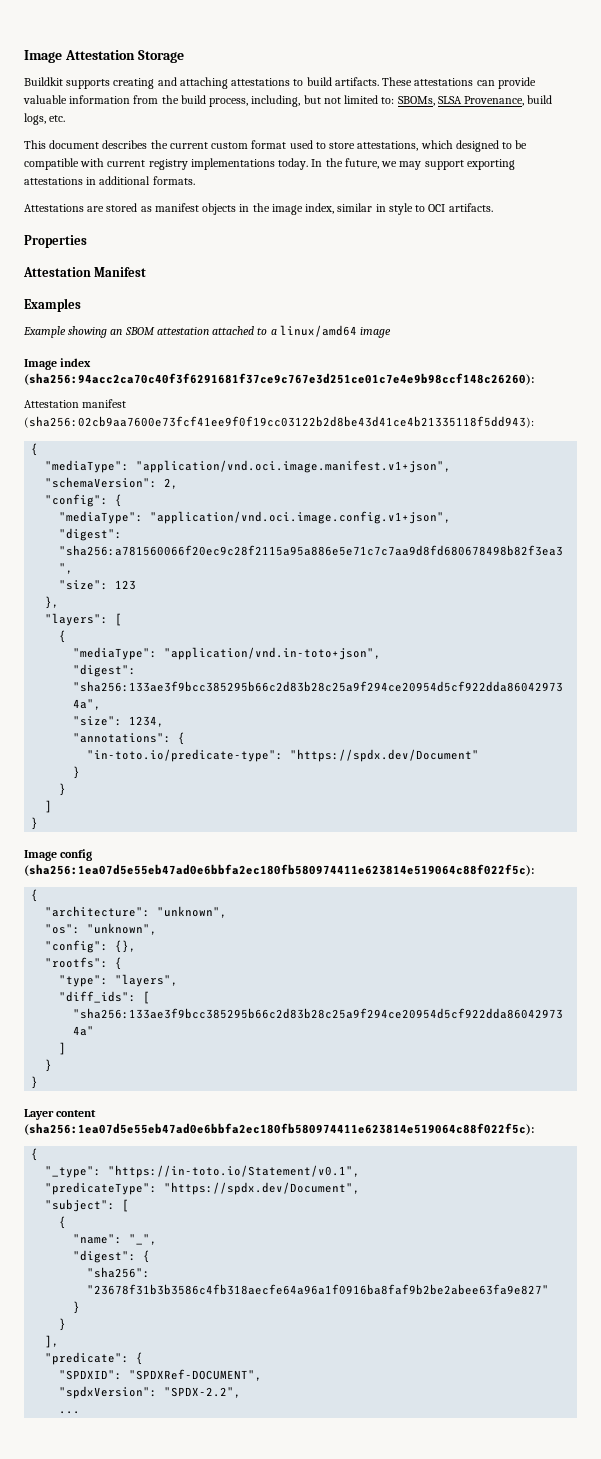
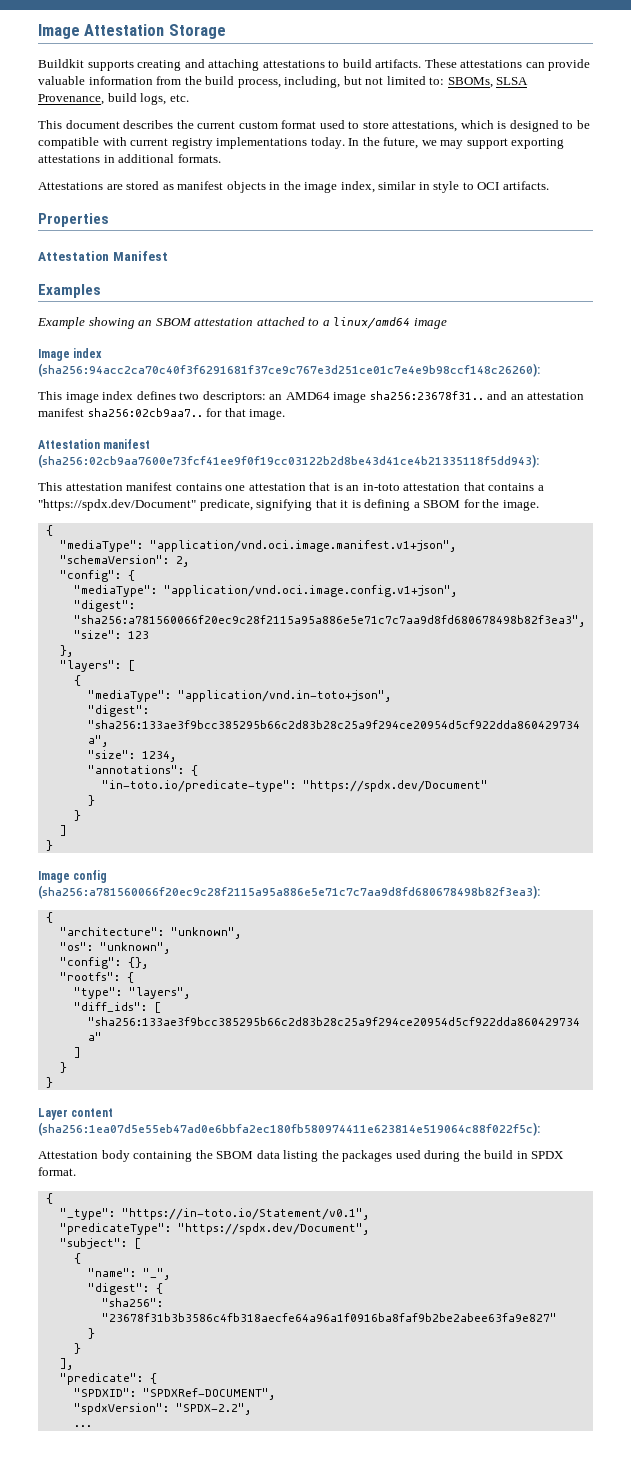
(453, 144) none -> [497,121,507,129] is
[24,399,127,408] [24,416,534,428] Attestation manifest (sha256:02cb9aa7600e73fcf41ee9f0f19cc03122b2d8be43d41ce4b21335118f5dd943): -> [38,391,585,403] [38,408,286,420] [38,439,151,449] [38,454,539,468] [38,482,544,491] [38,499,539,511] This image index defines two descriptors: an AMD64 image sha256:23678f31.. and an attestation manifest sha256:02cb9aa7.. for that image. // Attestation manifest (sha256:02cb9aa7600e73fcf41ee9f0f19cc03122b2d8be43d41ce4b21335118f5dd943): // This attestation manifest contains one attestation that is an in-toto attestation that contains a "https://spdx.dev/Document" predicate, signifying that it is defining a SBOM for the image.
[24,864,534,876] (sha256:1ea07d5e55eb47ad0e6bbfa2ec180fb580974411e623814e519064c88f022f5c): -> [38,885,540,899] (sha256:a781560066f20ec9c28f2115a95a886e5e71c7c7aa9d8fd680678498b82f3ea3):
(534, 1129) none -> [38,1150,565,1162] [38,1167,76,1176] // Attestation body containing the SBOM data listing the packages used during the build in SPDX format.

